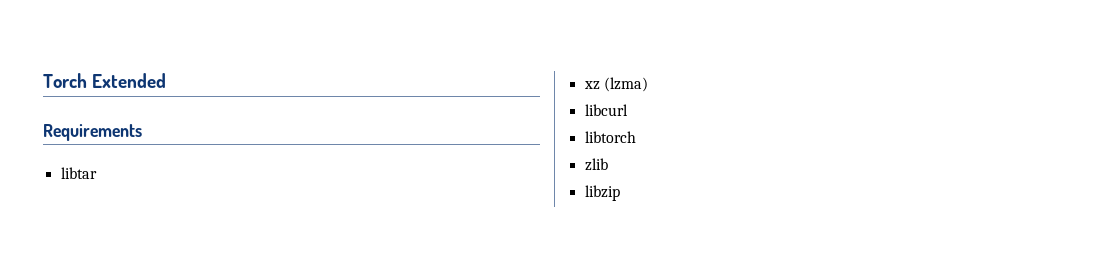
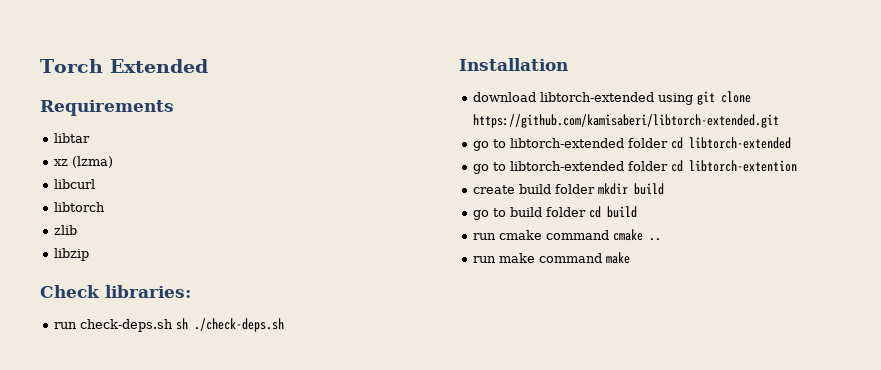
(620, 193) none -> [40,285,191,298] [54,318,285,332] [459,58,568,71] [473,91,752,105] [473,114,780,128] [473,137,792,151] [473,160,798,174] [473,183,665,195] [473,206,638,220] [473,229,662,241] [473,252,631,264] // Check libraries: // run check-deps.sh sh ./check-deps.sh // Installation // download libtorch-extended using git clone https://github.com/kamisaberi/libtorch-extended.git // go to libtorch-extended folder cd libtorch-extended // go to libtorch-extended folder cd libtorch-extention // create build folder mkdir build // go to build folder cd build // run cmake command cmake .. // run make command make

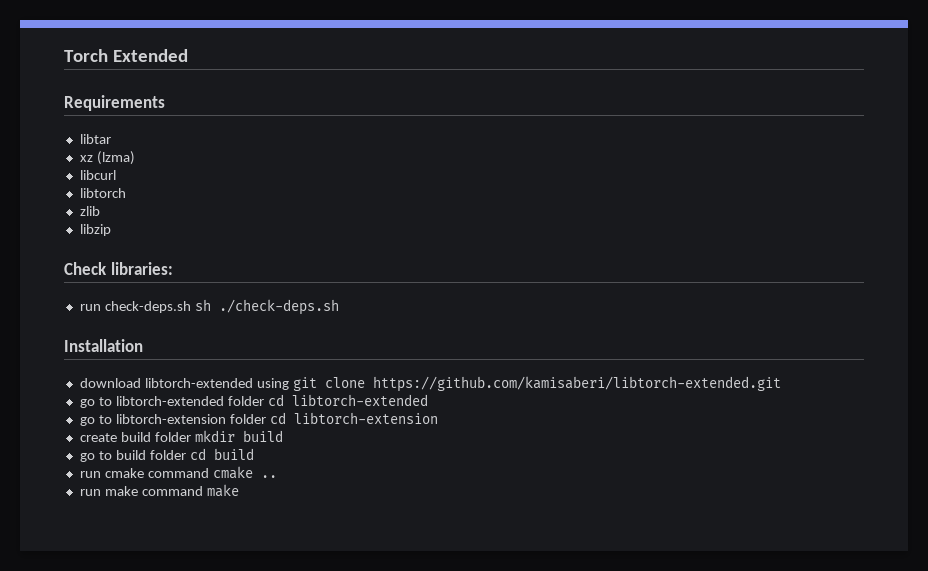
[510,160,798,172] libtorch-extended folder cd libtorch-extention -> [115,412,438,424] libtorch-extension folder cd libtorch-extension

